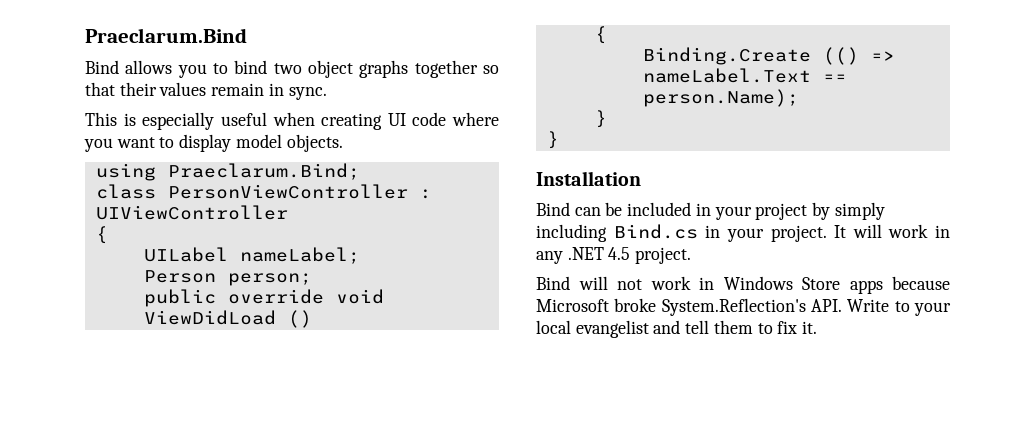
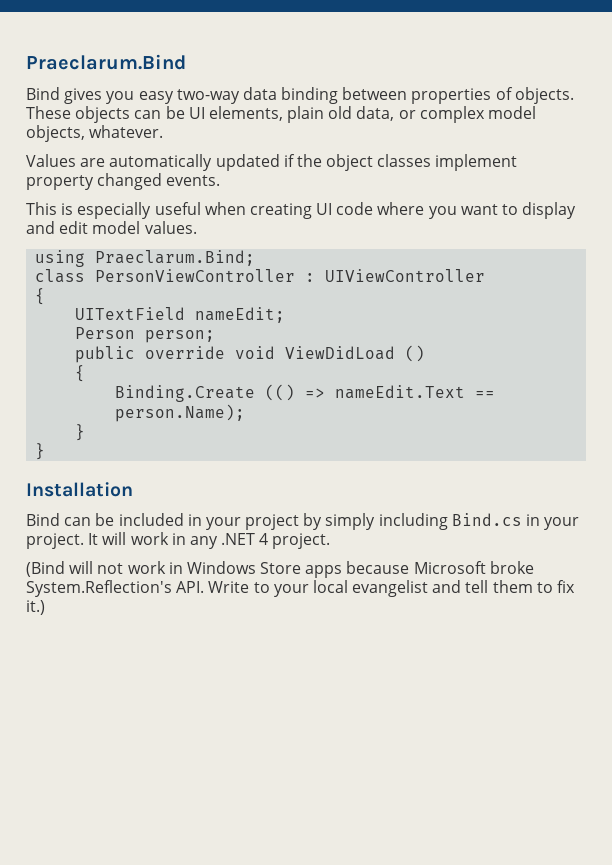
[125,60,499,78] [85,82,327,100] allows you to bind two object graphs together so that their values remain in sync. -> [64,87,574,104] [26,106,537,123] [26,125,164,142] [26,154,518,171] [26,173,221,190] gives you easy two-way data binding between properties of objects. These objects can be UI elements, plain old data, or complex model objects, whatever. // Values are automatically updated if the object classes implement property changed events.
[235,134,343,152] model objects. -> [26,221,197,234] and edit model values.
[143,247,360,264] UILabel nameLabel; -> [75,307,286,323] UITextField nameEdit;
[642,68,811,83] nameLabel.Text -> [335,385,466,399] nameEdit.Text
[608,247,631,260] 4.5 -> [259,533,269,545] 4
[536,276,570,290] Bind -> [26,561,65,577] (Bind
[802,321,818,334] it. -> [26,600,45,615] it.)

